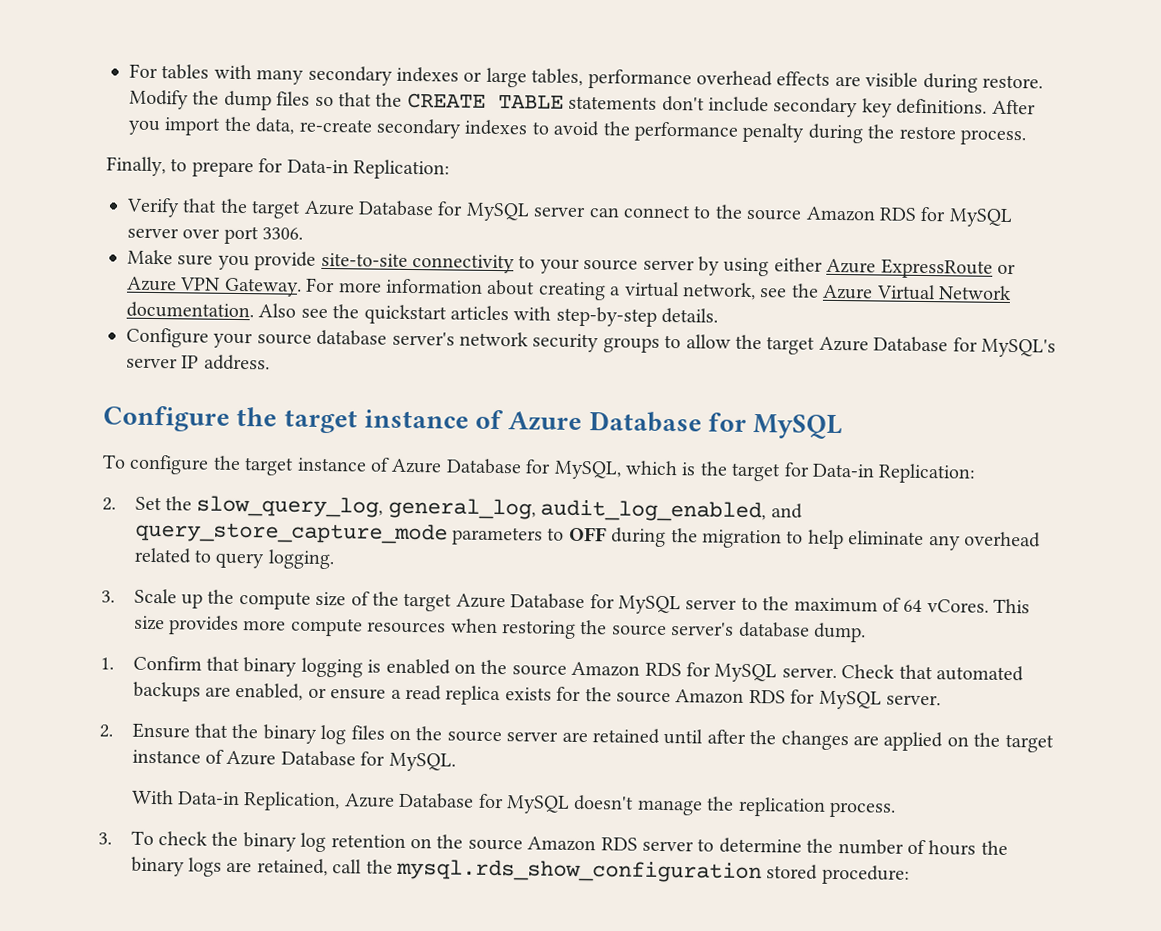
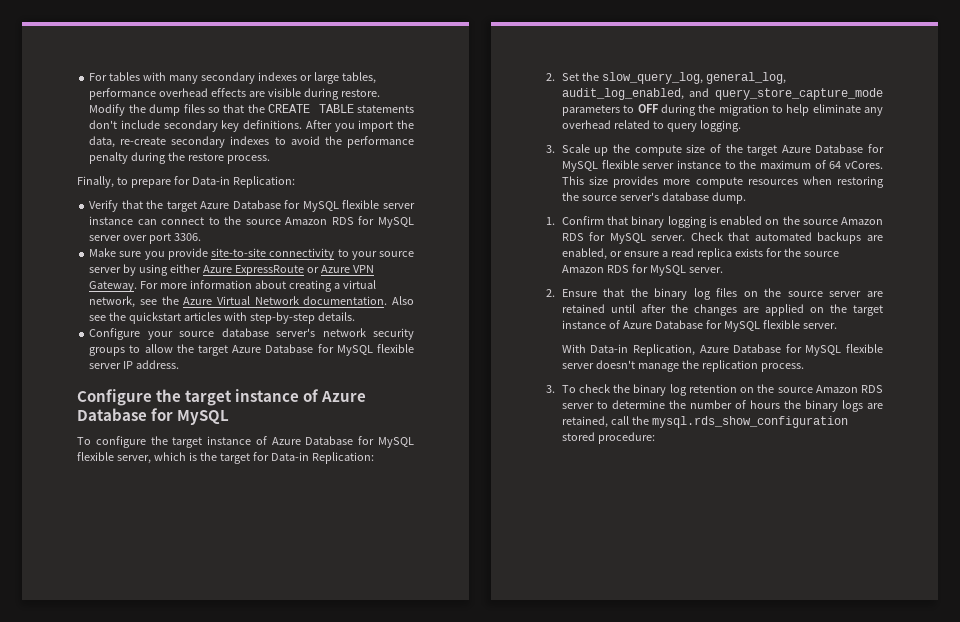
[533,206,587,218] server -> [342,200,415,209] [89,216,134,225] flexible server instance
[980,338,1056,358] MySQL's -> [336,344,414,356] MySQL flexible
[553,460,622,480] MySQL, -> [377,437,414,448] [77,452,151,464] MySQL flexible server,
[685,599,738,610] server -> [601,160,721,169] flexible server instance
[388,752,456,772] MySQL. -> [723,320,837,332] MySQL flexible server.
(570, 804) none -> [846,344,883,353] [561,363,594,369] flexible server

